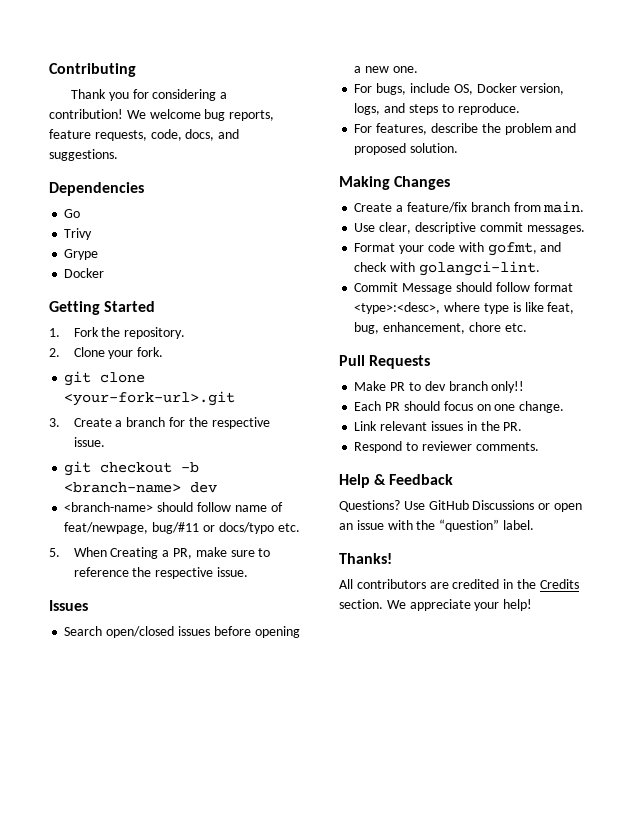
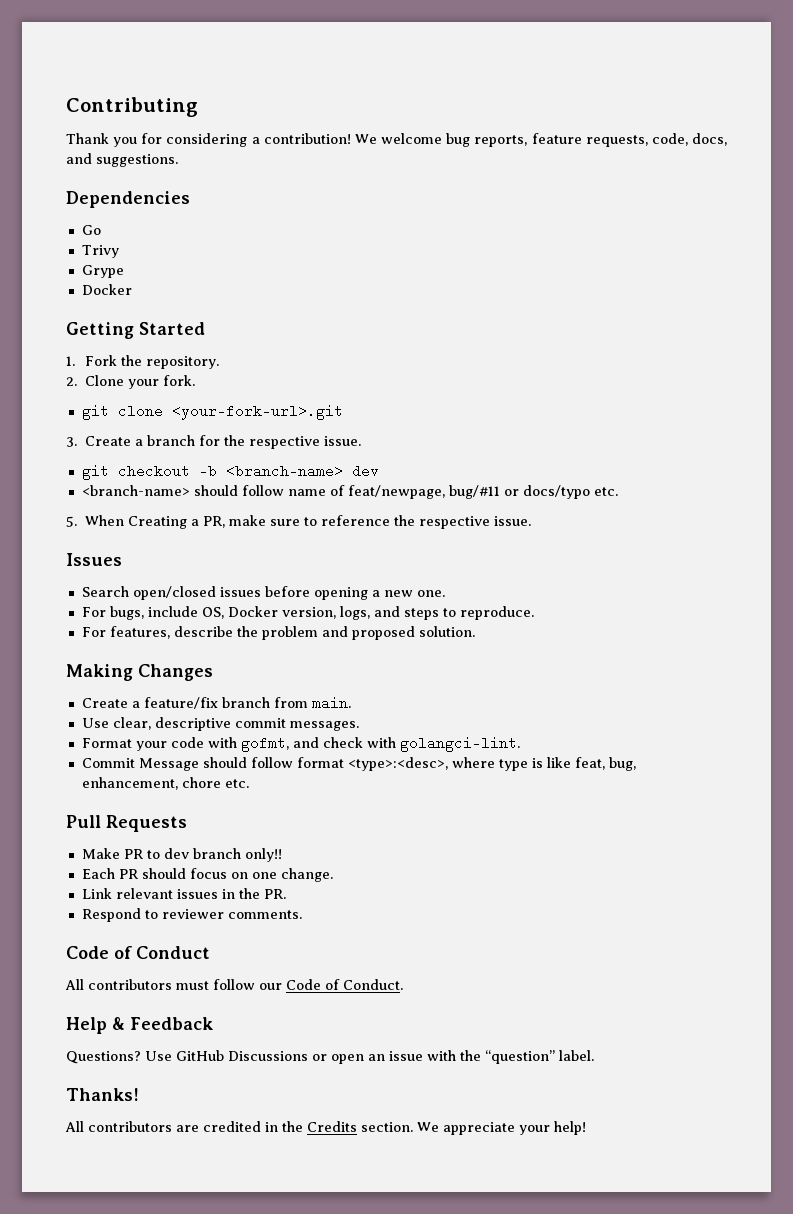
(539, 446) none -> [66,946,210,959] [65,979,403,990] // Code of Conduct // All contributors must follow our Code of Conduct.

